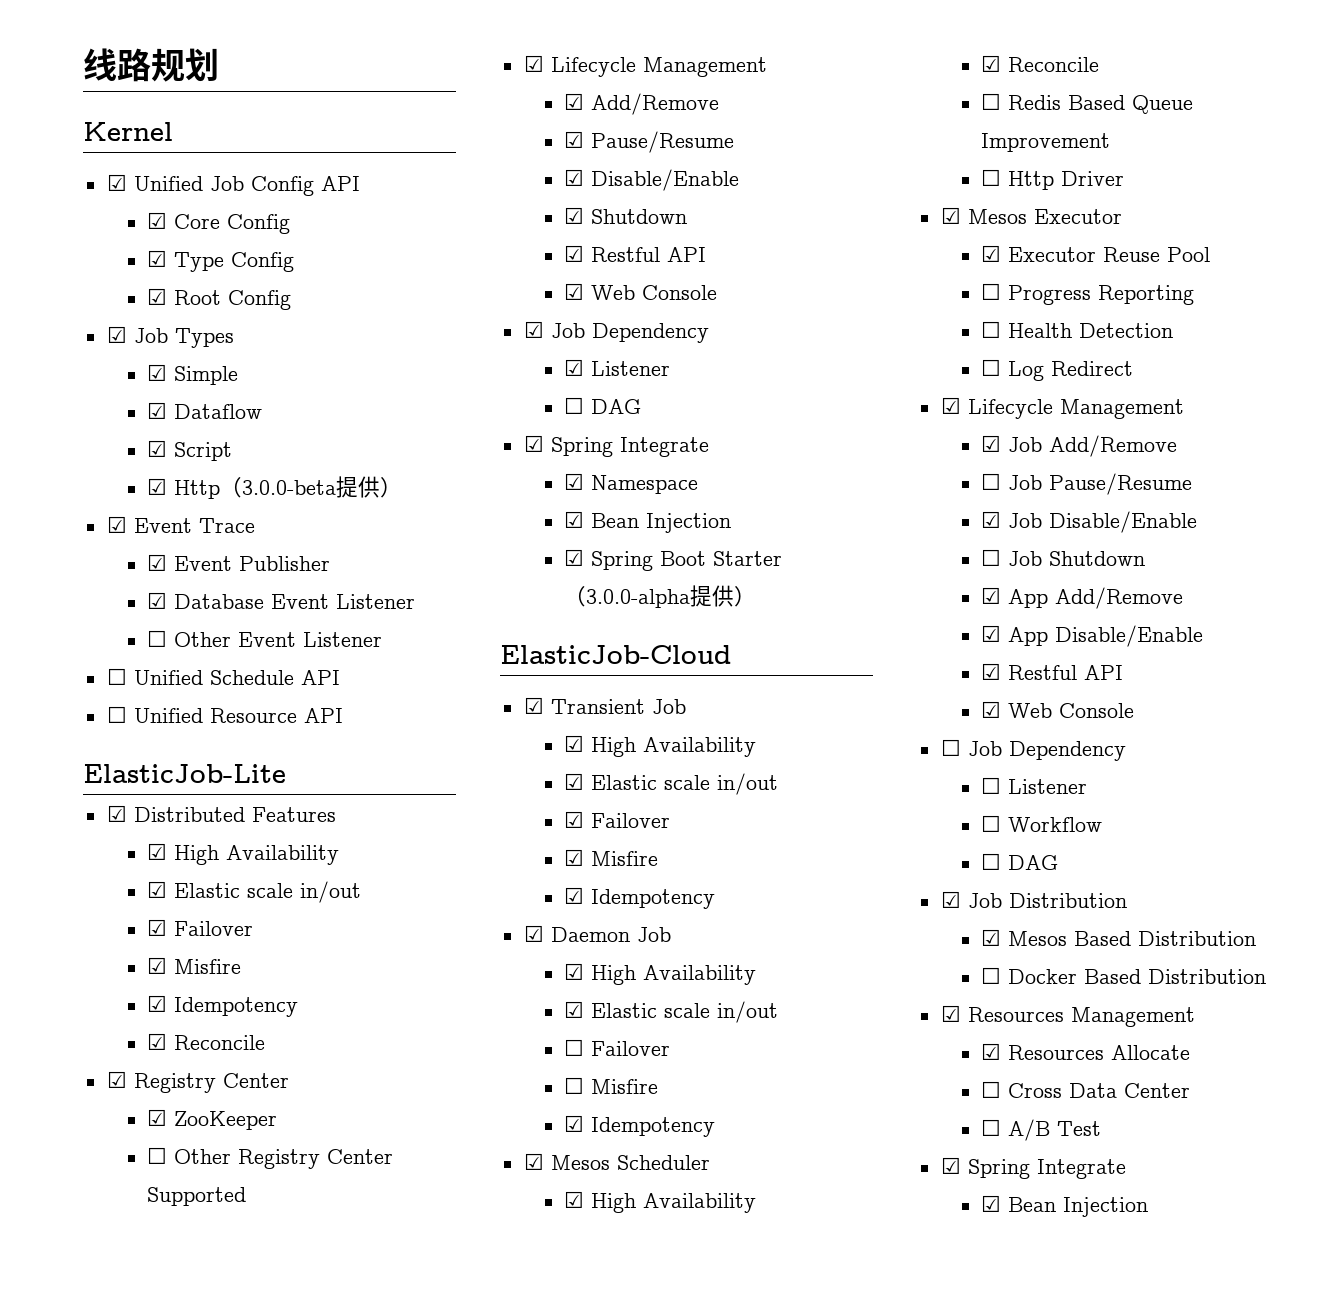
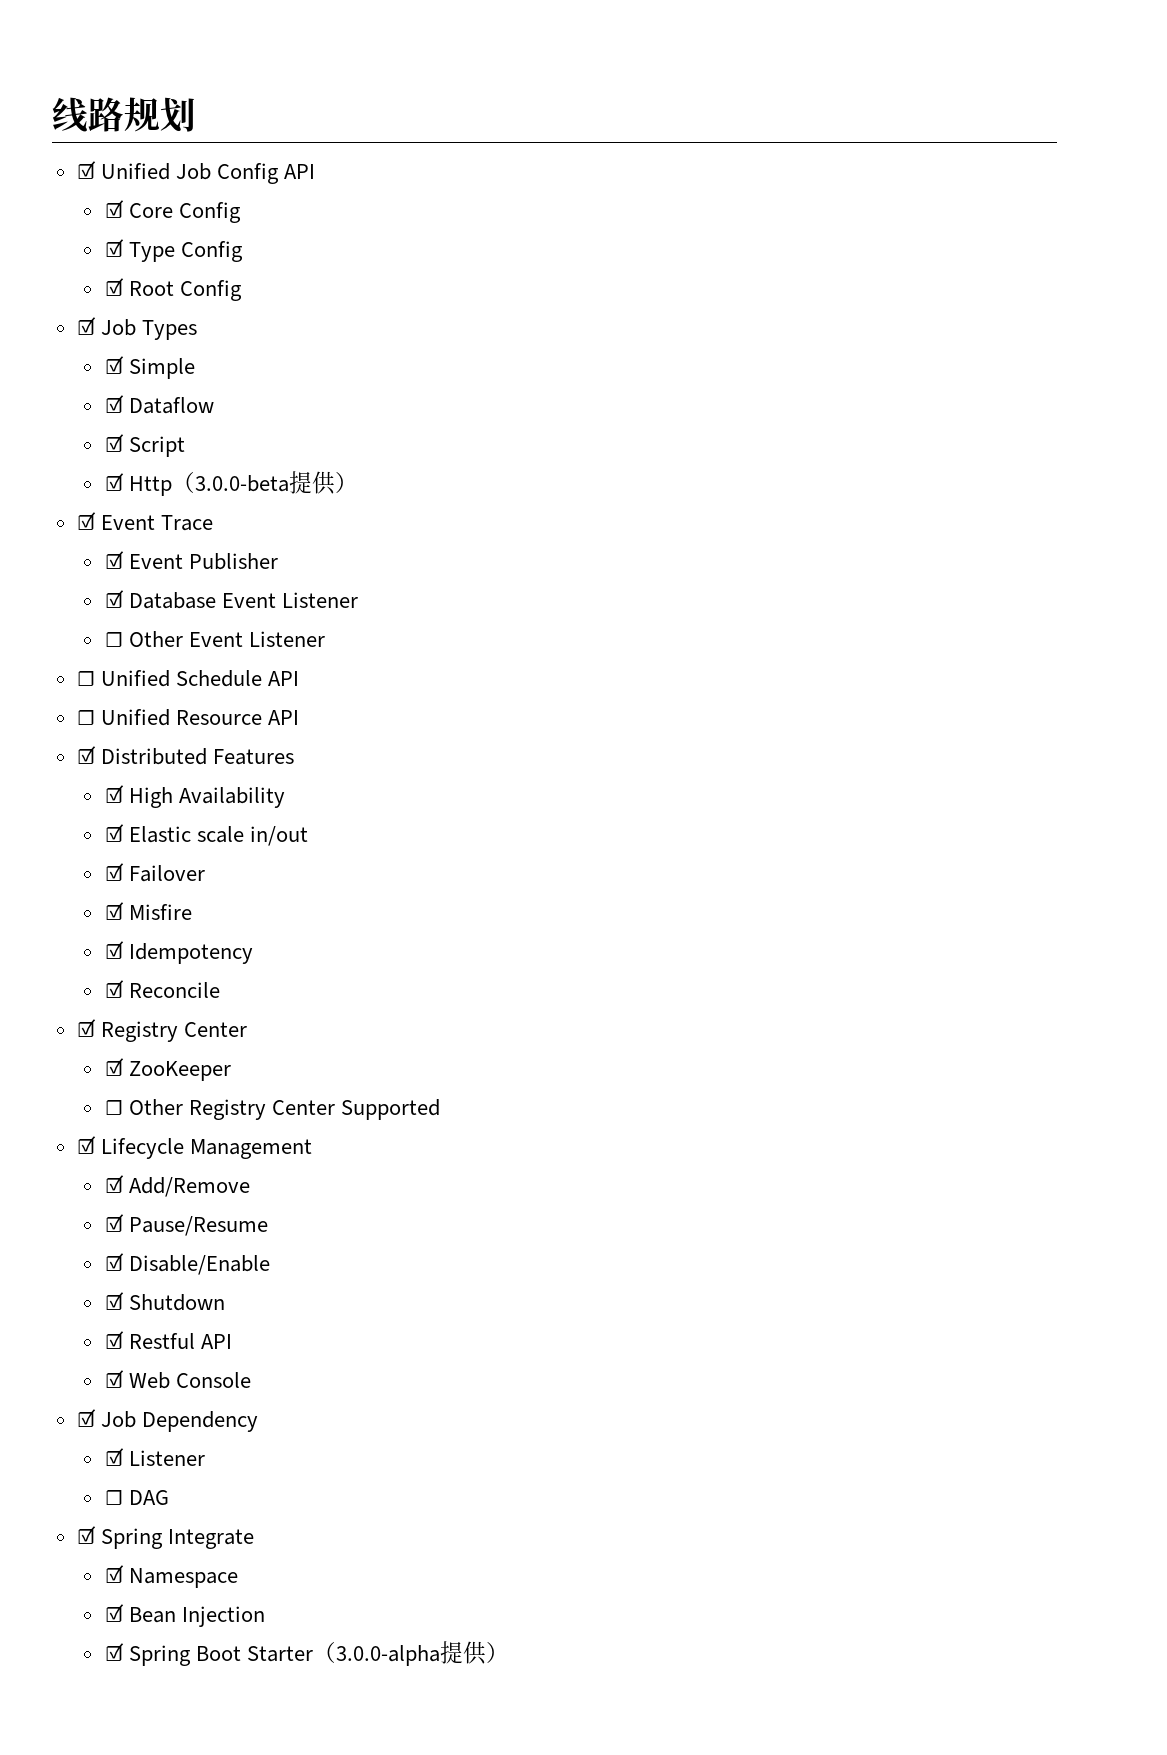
[83,122,173,141] // Kernel -> (196, 115) none
[83,764,286,783] // ElasticJob-Lite -> (299, 717) none
[500,645,731,664] [523,697,686,714] [564,735,757,757] [564,773,779,795] [564,811,671,828] [564,849,659,866] [564,887,716,909] [523,925,671,942] [564,963,757,985] [564,1001,779,1023] [564,1039,671,1056] [564,1077,659,1094] [564,1115,716,1137] [523,1153,710,1170] [564,1191,757,1213] [981,55,1100,72] [981,93,1194,114] [981,133,1111,152] [981,169,1125,190] [940,207,1122,224] [981,245,1211,262] [981,283,1195,305] [981,321,1174,338] [981,359,1134,381] [940,397,1184,419] [981,435,1178,457] [981,473,1193,495] [981,511,1198,533] [981,549,1146,566] [981,587,1184,609] [981,625,1204,647] [981,663,1124,680] [981,701,1135,718] [940,739,1126,761] [981,777,1088,794] [981,815,1103,832] [981,853,1059,870] [940,891,1127,908] [981,929,1257,946] [981,967,1267,984] [940,1005,1195,1027] [981,1043,1191,1060] [981,1081,1191,1098] [981,1119,1102,1141] [940,1157,1126,1179] [981,1195,1149,1217] // ElasticJob-Cloud // ☑ Transient Job // ☑ High Availability // ☑ Elastic scale in/out // ☑ Failover // ☑ Misfire // ☑ Idempotency // ☑ Daemon Job // ☑ High Availability // ☑ Elastic scale in/out // ☐ Failover // ☐ Misfire // ☑ Idempotency // ☑ Mesos Scheduler // ☑ High Availability // ☑ Reconcile // ☐ Redis Based Queue Improvement // ☐ Http Driver // ☑ Mesos Executor // ☑ Executor Reuse Pool // ☐ Progress Reporting // ☐ Health Detection // ☐ Log Redirect // ☑ Lifecycle Management // ☑ Job Add/Remove // ☐ Job Pause/Resume // ☑ Job Disable/Enable // ☐ Job Shutdown // ☑ App Add/Remove // ☑ App Disable/Enable // ☑ Restful API // ☑ Web Console // ☐ Job Dependency // ☐ Listener // ☐ Workflow // ☐ DAG // ☑ Job Distribution // ☑ Mesos Based Distribution // ☐ Docker Based Distribution // ☑ Resources Management // ☑ Resources Allocate // ☐ Cross Data Center // ☐ A/B Test // ☑ Spring Integrate // ☑ Bean Injection -> (509, 1652) none

